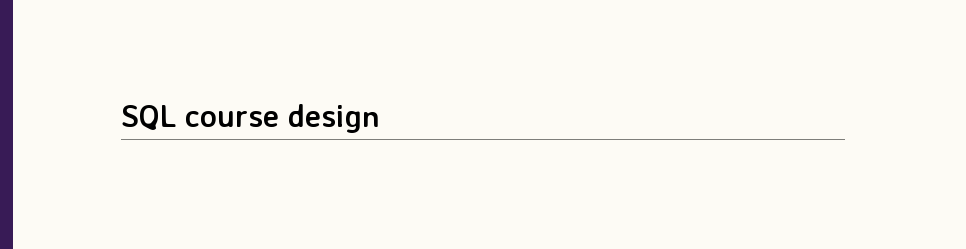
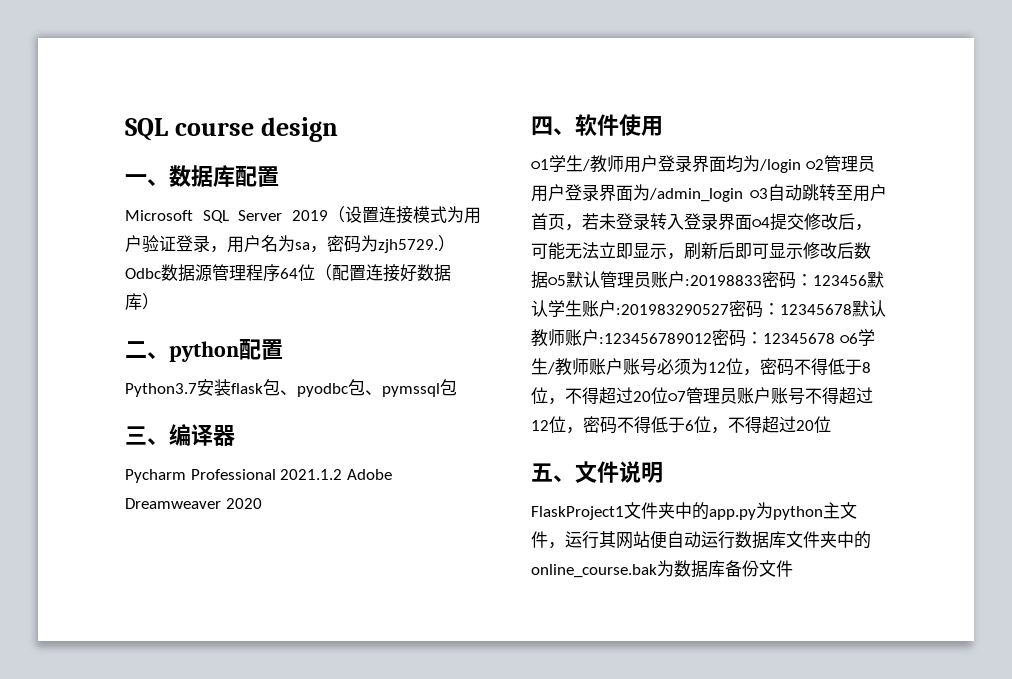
(380, 118) none -> [125,165,279,187] [125,206,481,224] [125,235,455,253] [125,264,451,282] [125,293,159,310] [125,339,283,362] [125,379,457,397] [125,424,235,446] [125,469,392,483] [125,498,262,509] [531,114,663,136] [531,155,875,173] [531,184,887,202] [531,213,872,231] [531,242,871,260] [531,271,884,289] [531,300,886,318] [531,329,875,347] [531,358,871,376] [531,387,873,405] [531,416,831,434] [531,461,663,483] [531,502,857,520] [531,531,871,549] [531,560,793,578] // 一、数据库配置 // Microsoft SQL Server 2019（设置连接模式为用户验证登录，用户名为sa，密码为zjh5729.）Odbc数据源管理程序64位（配置连接好数据库） // 二、python配置 // Python3.7安装flask包、pyodbc包、pymssql包 // 三、编译器 // Pycharm Professional 2021.1.2 Adobe Dreamweaver 2020 // 四、软件使用 // ○1学生/教师用户登录界面均为/login ○2管理员用户登录界面为/admin_login ○3自动跳转至用户首页，若未登录转入登录界面○4提交修改后，可能无法立即显示，刷新后即可显示修改后数据○5默认管理员账户:20198833密码：123456默认学生账户:201983290527密码：12345678默认教师账户:123456789012密码：12345678 ○6学生/教师账户账号必须为12位，密码不得低于8位，不得超过20位○7管理员账户账号不得超过12位，密码不得低于6位，不得超过20位 // 五、文件说明 // FlaskProject1文件夹中的app.py为python主文件，运行其网站便自动运行数据库文件夹中的online_course.bak为数据库备份文件

